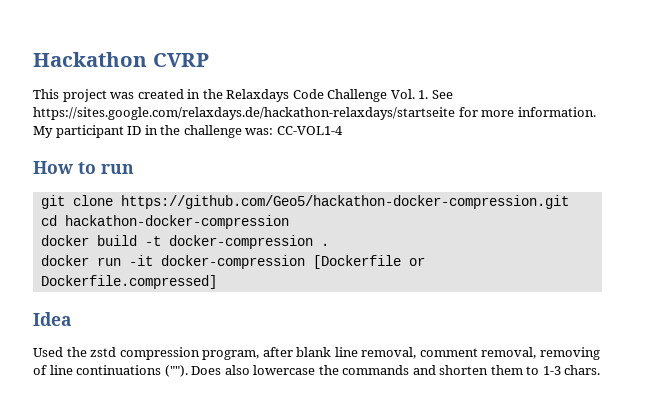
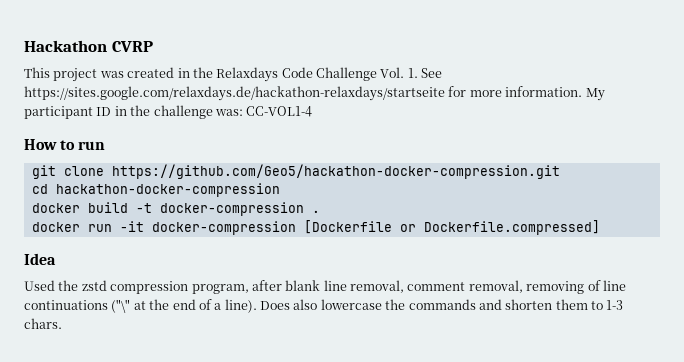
[164,365,188,377] (""). -> [111,299,257,313] ("\" at the end of a line).

